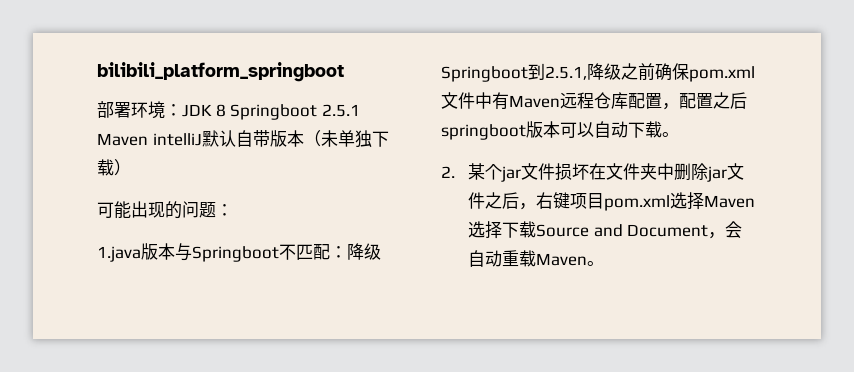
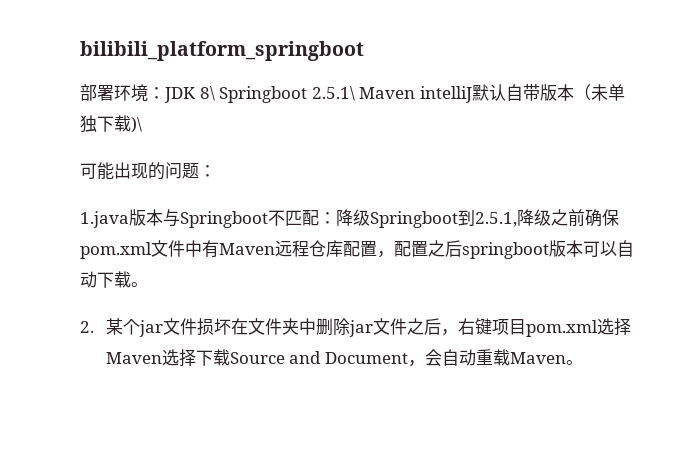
[215,104,360,120] 8 Springboot 2.5.1 -> [199,86,355,103] 8\ Springboot 2.5.1\
[114,159,131,176] ） -> [131,117,142,133] )\

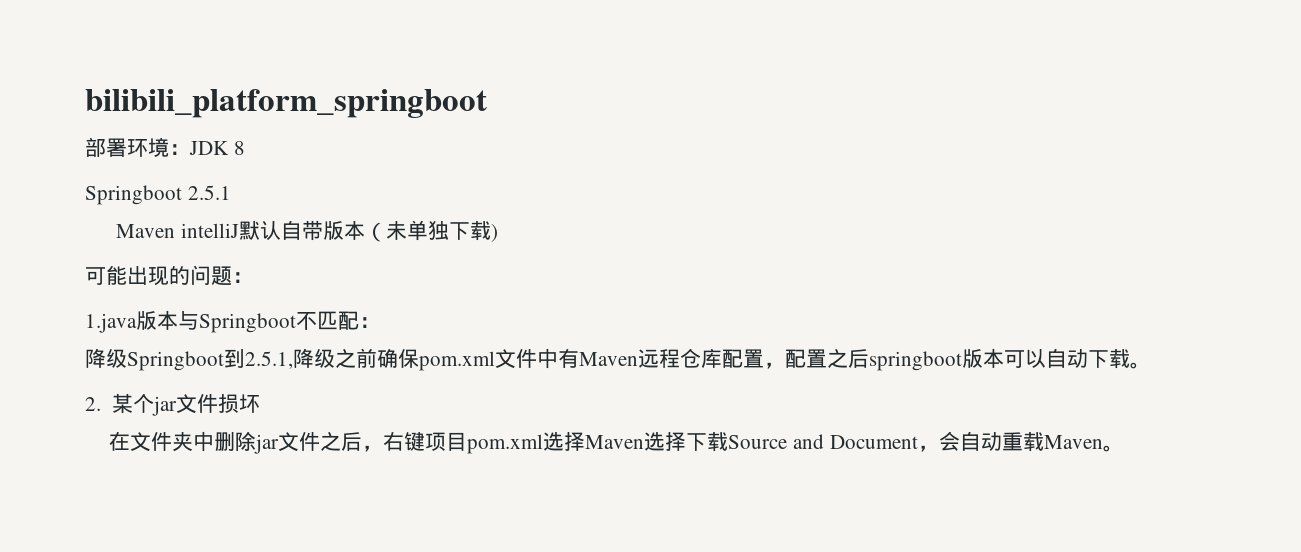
[199,86,355,103] 8\ Springboot 2.5.1\ -> [233,141,245,155] [85,185,231,205] 8 // Springboot 2.5.1 //
[131,117,142,133] )\ -> [491,224,499,242] )
(336, 218) none -> (380, 322) //
(231, 326) none -> (260, 403) //

